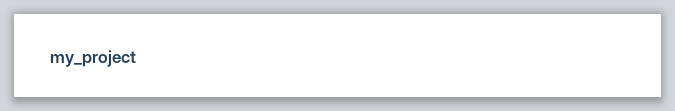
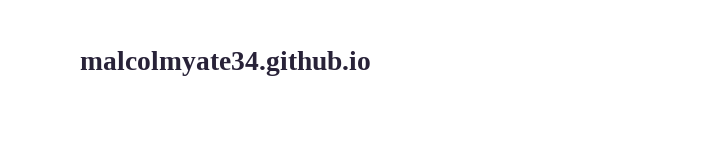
[50,50,136,67] my_project -> [80,51,371,76] malcolmyate34.github.io

